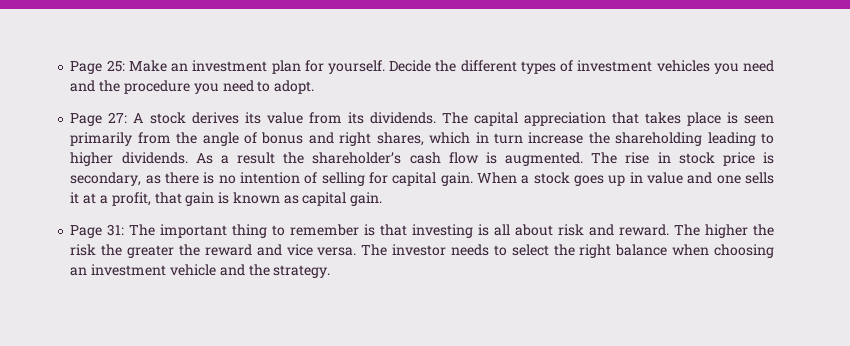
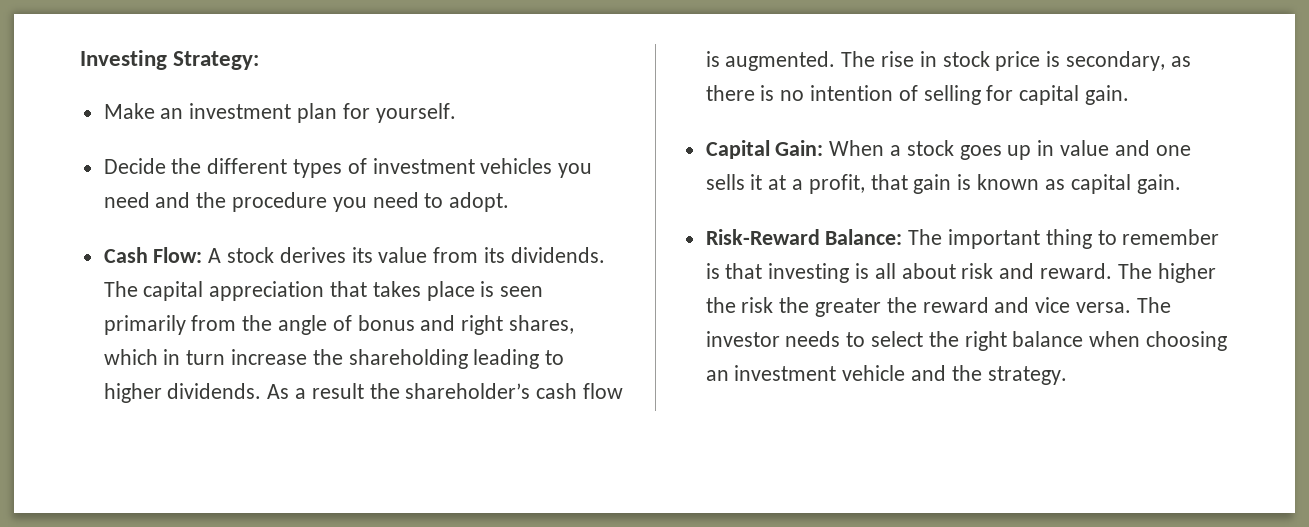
[70,60,125,74] Page 25: -> [80,50,260,70] Investing Strategy: //
(385, 67) none -> (456, 113) //
[70,112,128,126] Page 27: -> [103,247,203,263] Cash Flow:
(473, 179) none -> [705,140,824,159] // Capital Gain:
[70,224,125,238] Page 31: -> [705,229,903,245] Risk-Reward Balance:

